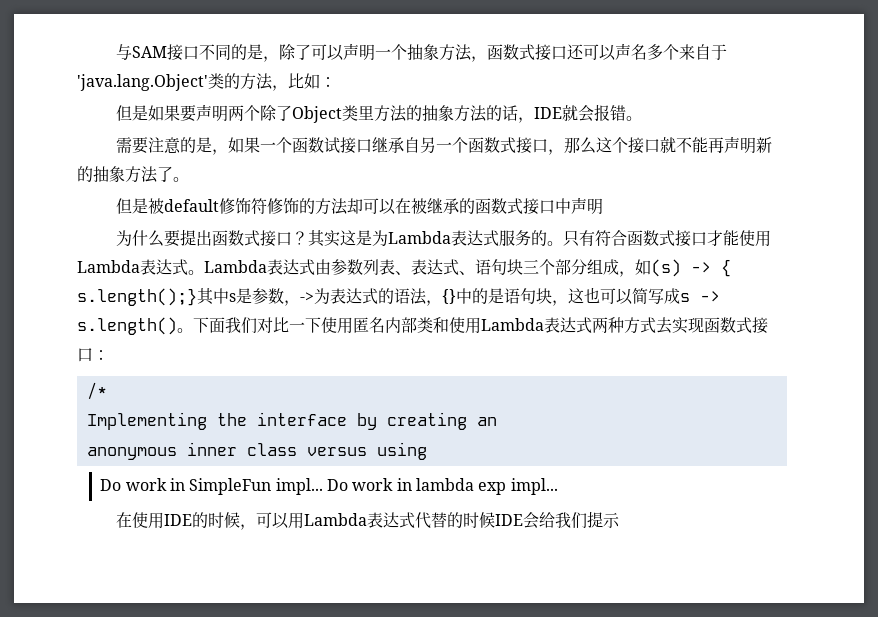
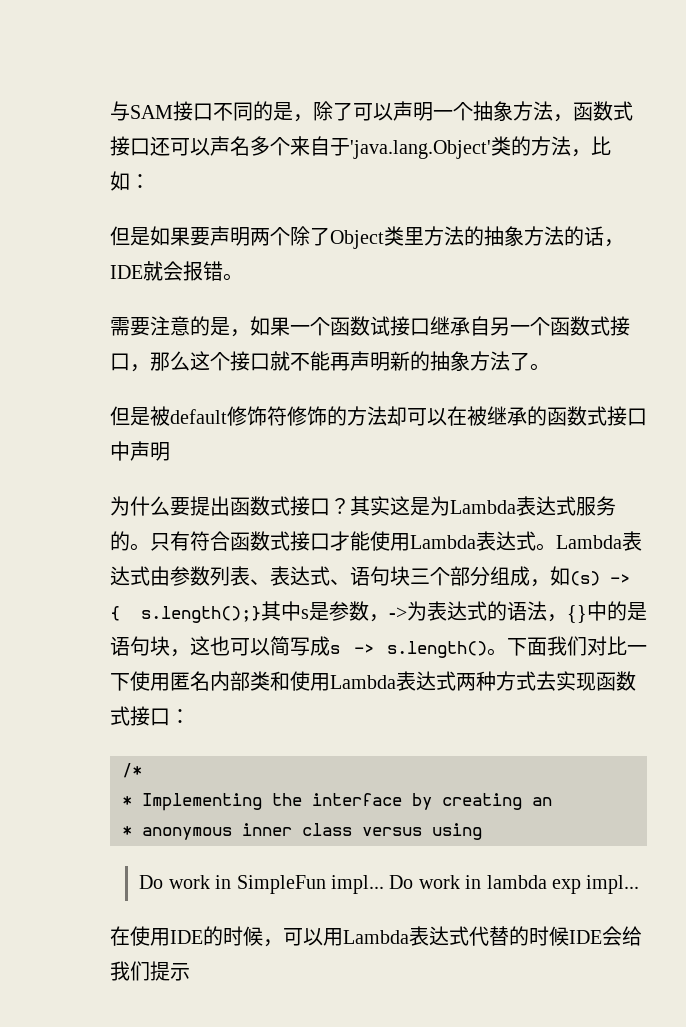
(107, 391) none -> [122,796,132,806] *
(497, 421) none -> [122,826,132,836] *

